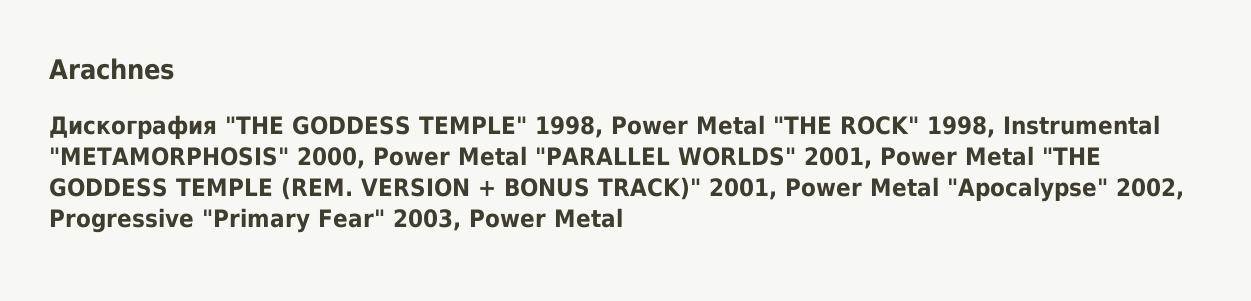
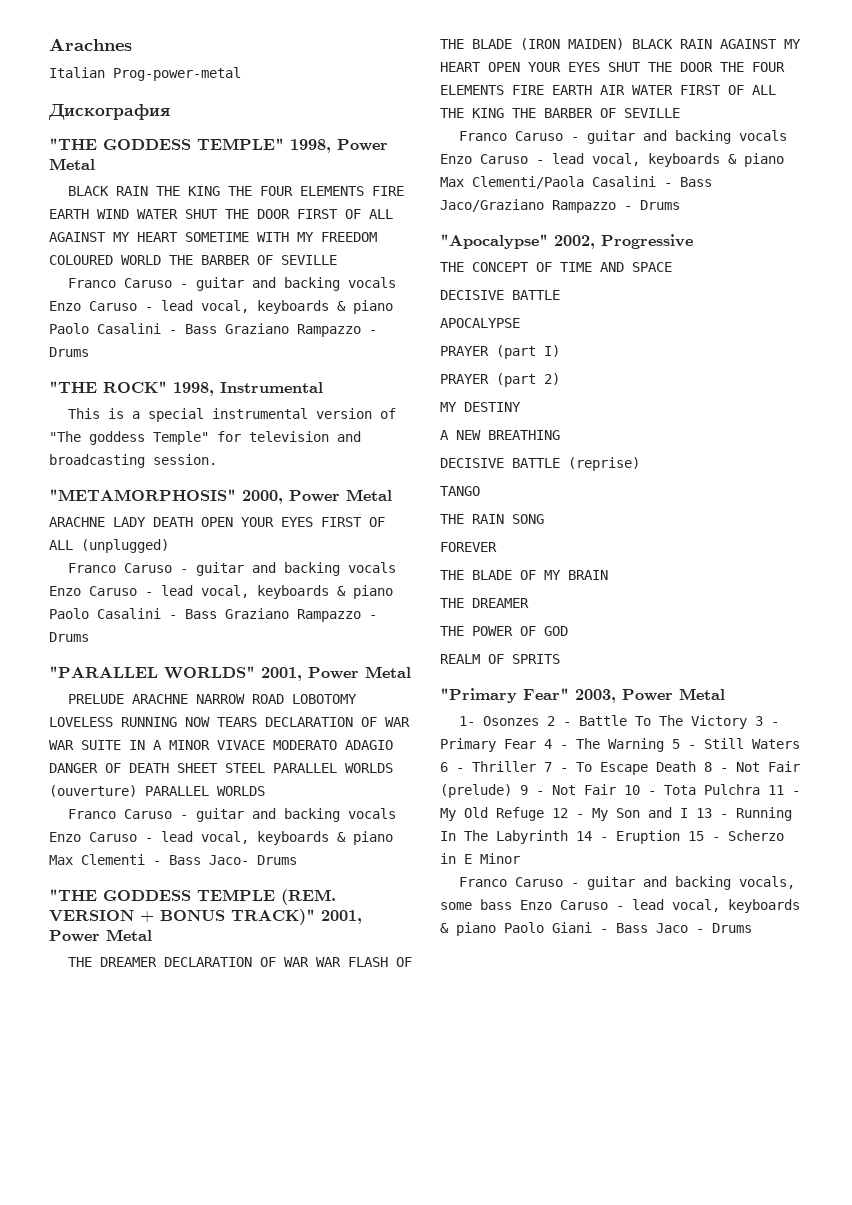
(174, 69) none -> [49,67,241,81] // Italian Prog-power-metal
(217, 127) none -> (170, 112) //
[772,115,1160,138] [49,146,527,169] "THE ROCK" 1998, Instrumental "METAMORPHOSIS" 2000, Power Metal -> [67,186,404,196] [49,209,393,219] [49,232,377,242] [49,255,337,265] [67,277,396,291] [49,300,393,314] [49,323,377,337] [49,347,89,357] [49,381,323,396] [67,408,396,422] [49,431,361,445] [49,454,217,468] [49,489,392,504] [49,517,385,527] [49,539,169,553] [67,562,396,576] [49,585,393,599] [49,608,377,622] [49,632,89,642] // BLACK RAIN THE KING THE FOUR ELEMENTS FIRE EARTH WIND WATER SHUT THE DOOR FIRST OF ALL AGAINST MY HEART SOMETIME WITH MY FREEDOM COLOURED WORLD THE BARBER OF SEVILLE // Franco Caruso - guitar and backing vocals Enzo Caruso - lead vocal, keyboards & piano Paolo Casalini - Bass Graziano Rampazzo - Drums // "THE ROCK" 1998, Instrumental // This is a special instrumental version of "The goddess Temple" for television and broadcasting session. // "METAMORPHOSIS" 2000, Power Metal // ARACHNE LADY DEATH OPEN YOUR EYES FIRST OF ALL (unplugged) // Franco Caruso - guitar and backing vocals Enzo Caruso - lead vocal, keyboards & piano Paolo Casalini - Bass Graziano Rampazzo - Drums //
(1034, 156) none -> [67,694,357,704] [49,717,410,727] [49,740,393,750] [49,763,393,773] [49,785,265,797] [67,808,396,822] [49,831,393,845] [49,854,297,865] // PRELUDE ARACHNE NARROW ROAD LOBOTOMY LOVELESS RUNNING NOW TEARS DECLARATION OF WAR WAR SUITE IN A MINOR VIVACE MODERATO ADAGIO DANGER OF DEATH SHEET STEEL PARALLEL WORLDS (ouverture) PARALLEL WORLDS // Franco Caruso - guitar and backing vocals Enzo Caruso - lead vocal, keyboards & piano Max Clementi - Bass Jaco- Drums //
[946,177,1184,202] [49,208,194,233] "Apocalypse" 2002, Progressive -> [67,957,412,967] [440,38,801,50] [440,62,785,72] [440,85,776,95] [440,108,680,118] [458,130,787,144] [440,153,784,167] [440,176,712,189] [440,199,680,213] [440,234,693,249] [440,262,672,272] [440,290,560,300] [440,318,520,328] [440,345,560,359] [440,373,560,387] [440,402,521,412] [440,430,560,440] [440,457,640,471] [440,486,480,496] [440,514,544,524] [440,542,497,552] [440,570,608,580] [440,598,529,608] [440,626,568,636] [440,654,560,664] // THE DREAMER DECLARATION OF WAR WAR FLASH OF THE BLADE (IRON MAIDEN) BLACK RAIN AGAINST MY HEART OPEN YOUR EYES SHUT THE DOOR THE FOUR ELEMENTS FIRE EARTH AIR WATER FIRST OF ALL THE KING THE BARBER OF SEVILLE // Franco Caruso - guitar and backing vocals Enzo Caruso - lead vocal, keyboards & piano Max Clementi/Paola Casalini - Bass Jaco/Graziano Rampazzo - Drums // "Apocalypse" 2002, Progressive // THE CONCEPT OF TIME AND SPACE // DECISIVE BATTLE // APOCALYPSE // PRAYER (part I) // PRAYER (part 2) // MY DESTINY // A NEW BREATHING // DECISIVE BATTLE (reprise) // TANGO // THE RAIN SONG // FOREVER // THE BLADE OF MY BRAIN // THE DREAMER // THE POWER OF GOD // REALM OF SPRITS //
(623, 218) none -> [458,715,779,729] [440,738,800,752] [440,761,800,775] [440,784,800,798] [440,807,792,821] [440,830,784,844] [440,853,520,864] [458,876,795,890] [440,899,800,913] [440,922,752,936] // 1- Osonzes 2 - Battle To The Victory 3 - Primary Fear 4 - The Warning 5 - Still Waters 6 - Thriller 7 - To Escape Death 8 - Not Fair (prelude) 9 - Not Fair 10 - Tota Pulchra 11 - My Old Refuge 12 - My Son and I 13 - Running In The Labyrinth 14 - Eruption 15 - Scherzo in E Minor // Franco Caruso - guitar and backing vocals, some bass Enzo Caruso - lead vocal, keyboards & piano Paolo Giani - Bass Jaco - Drums

